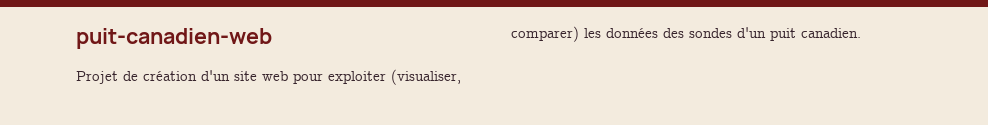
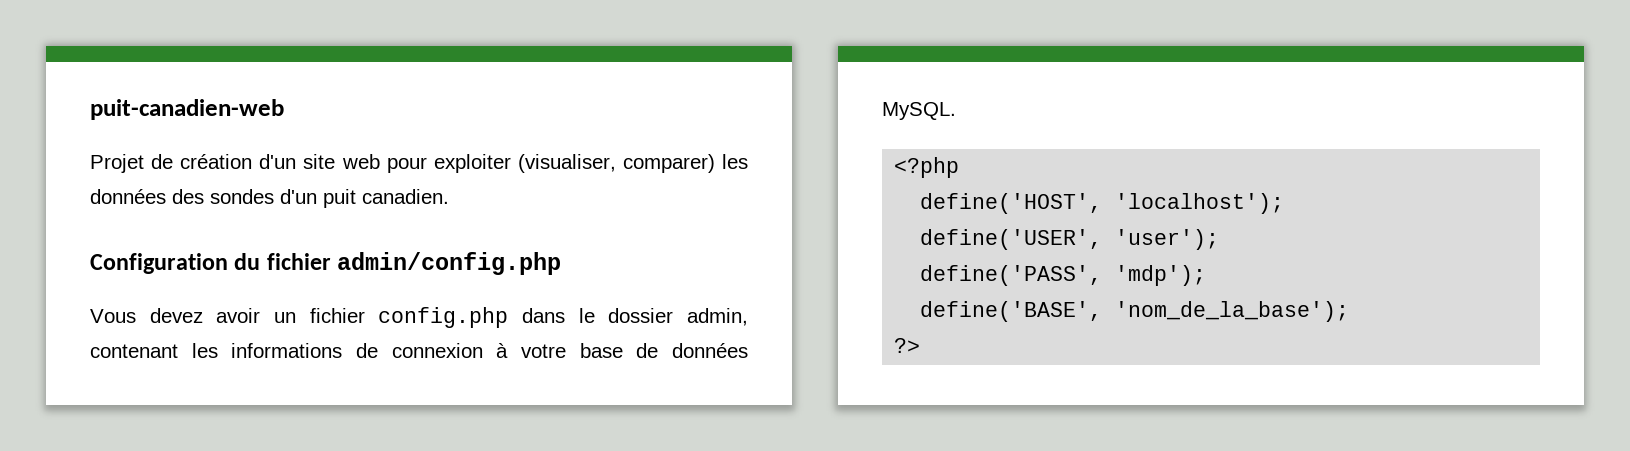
(861, 33) none -> [90,252,562,275] [90,307,748,328] [90,343,748,358] [882,102,956,120] [894,157,960,178] [920,193,1285,214] [920,229,1220,250] [920,265,1207,286] [920,301,1350,322] [894,338,921,353] // Configuration du fichier admin/config.php // Vous devez avoir un fichier config.php dans le dossier admin, contenant les informations de connexion à votre base de données MySQL. // <?php // define('HOST', 'localhost'); // define('USER', 'user'); // define('PASS', 'mdp'); // define('BASE', 'nom_de_la_base'); // ?>

